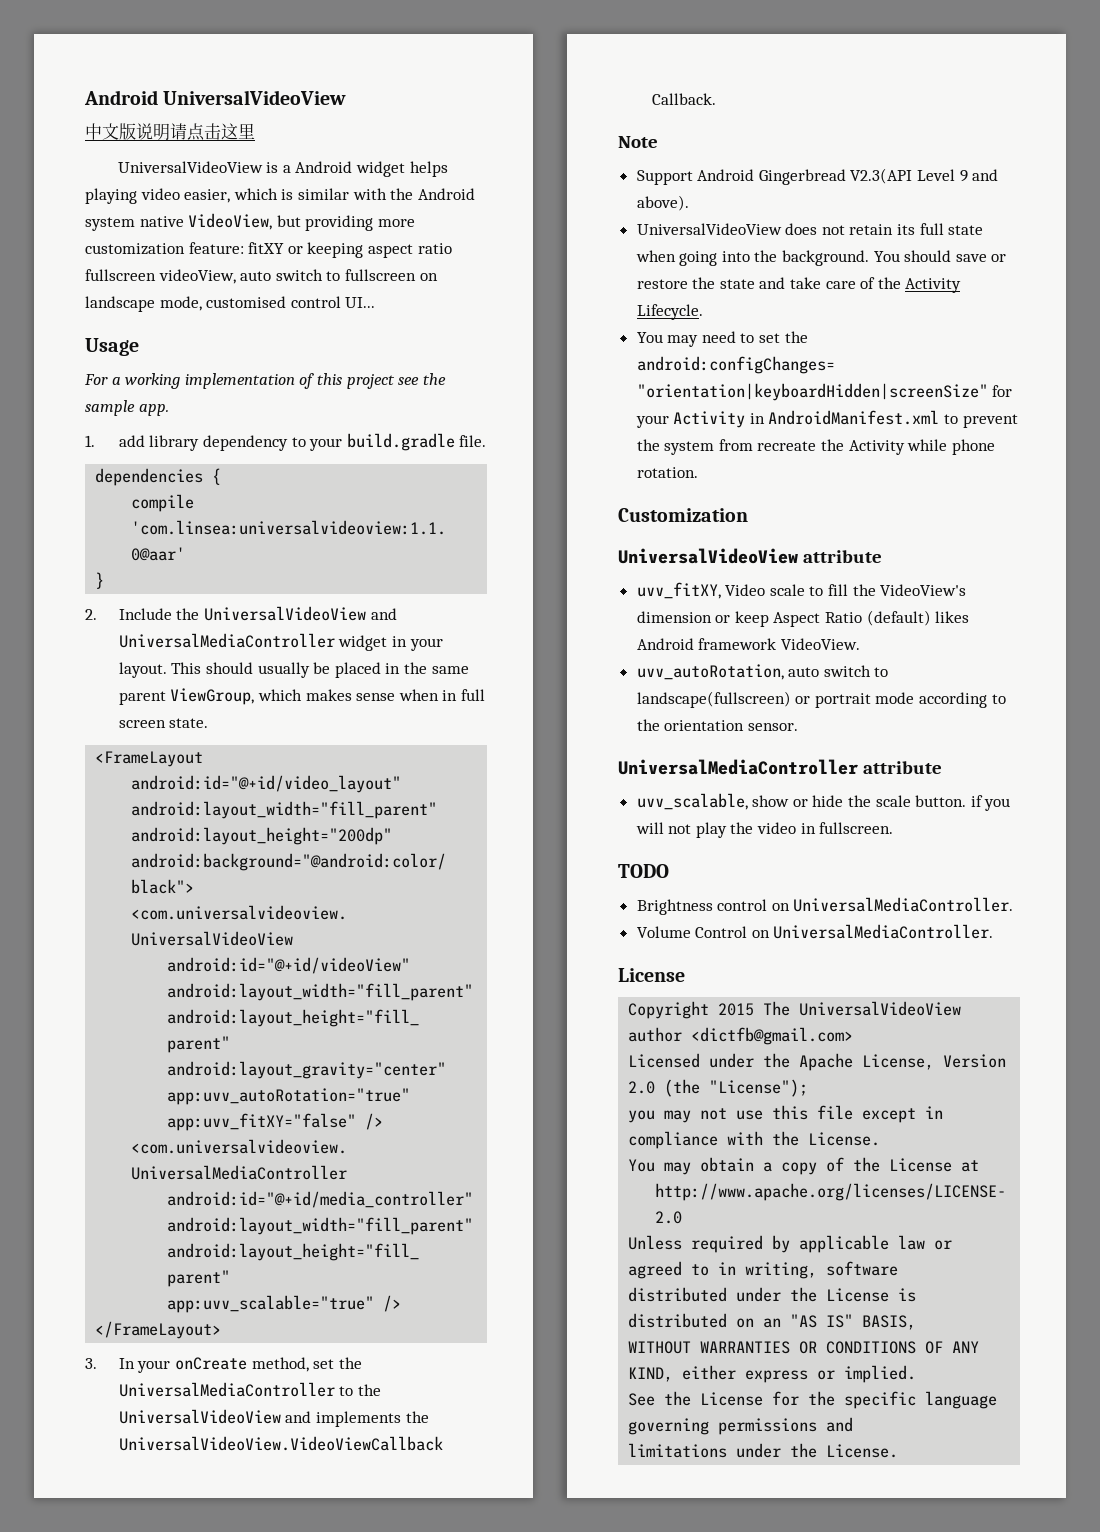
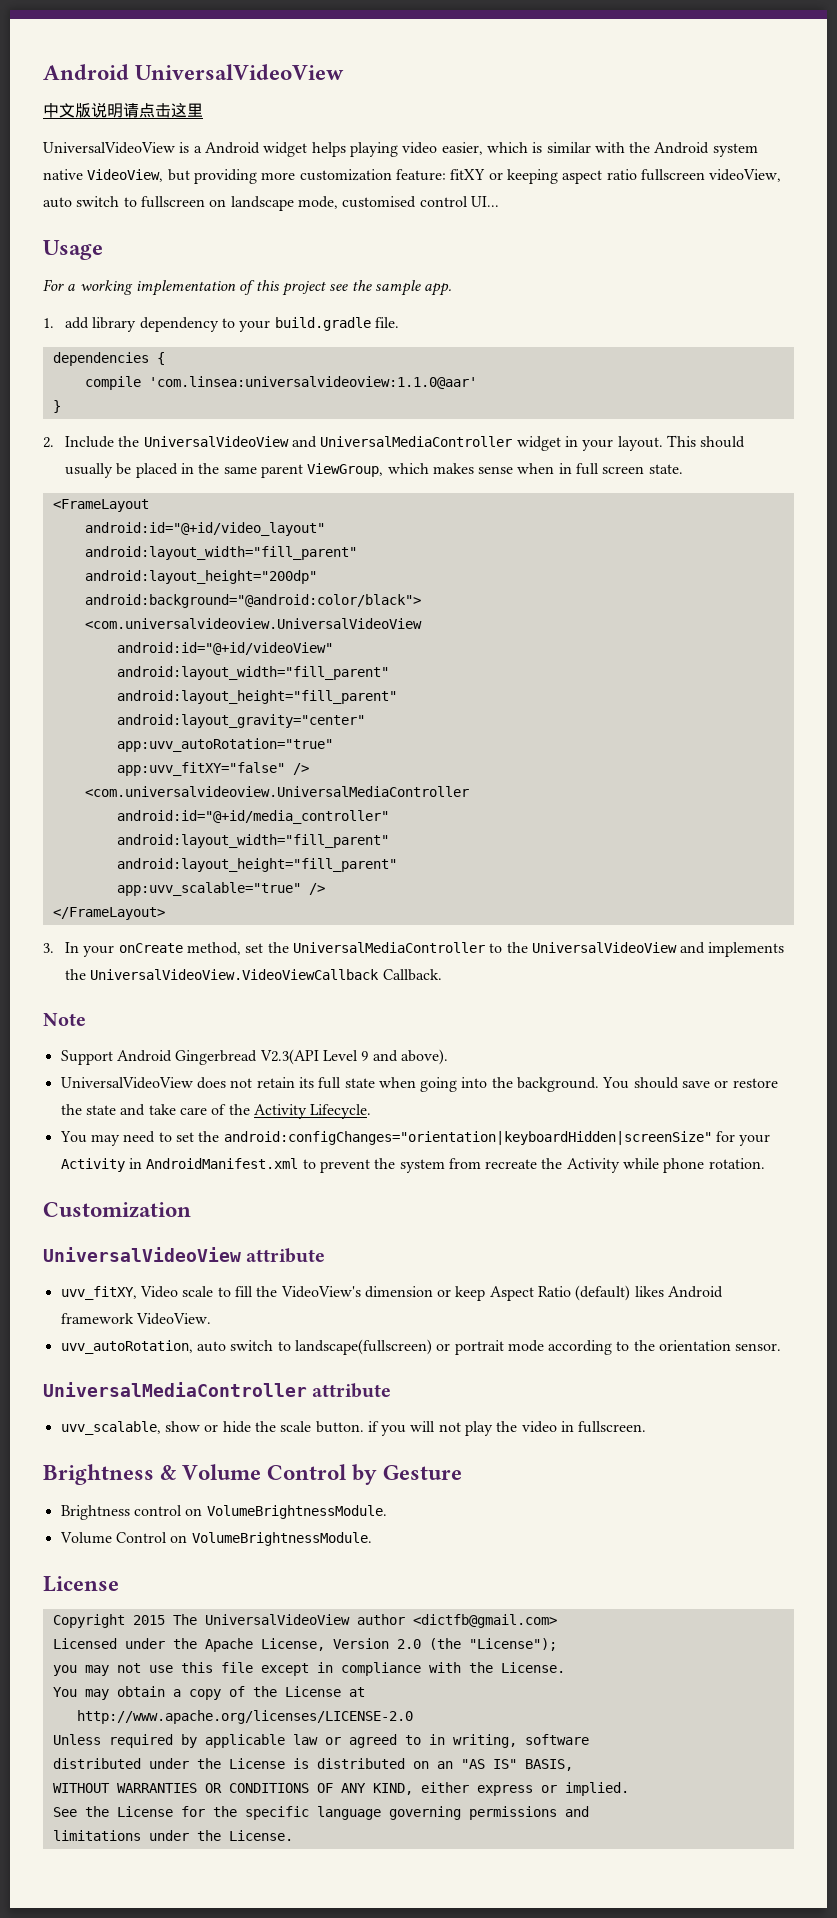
[618,864,669,878] TODO -> [43,1464,463,1485] Brightness & Volume Control by Gesture
[793,897,1014,912] UniversalMediaController. -> [206,1505,387,1519] VolumeBrightnessModule.
[773,924,994,939] UniversalMediaController. -> [191,1532,372,1546] VolumeBrightnessModule.

